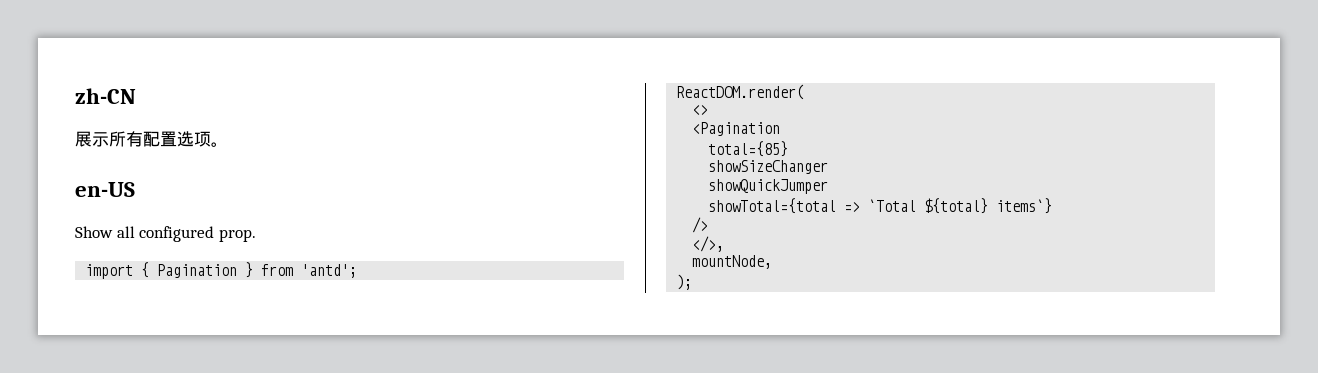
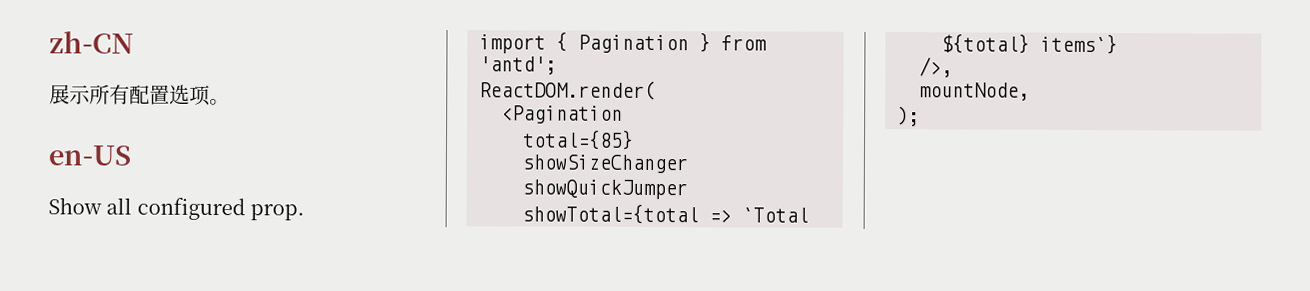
[692,105,709,115] // <> -> (656, 90) none
[692,217,709,233] [692,236,725,252] /> // </>, -> [919,57,953,78] />,

